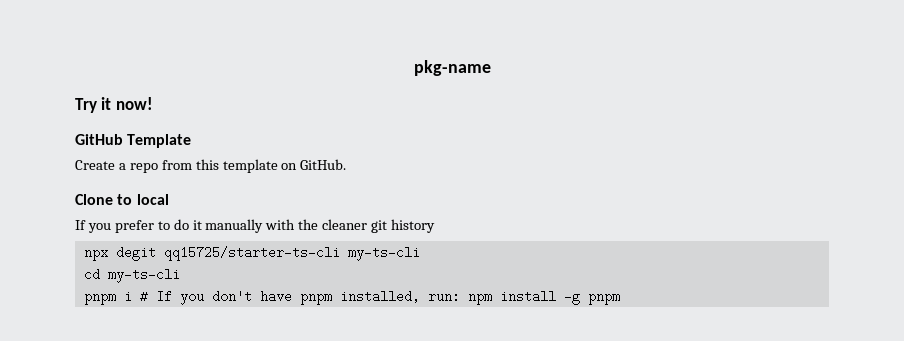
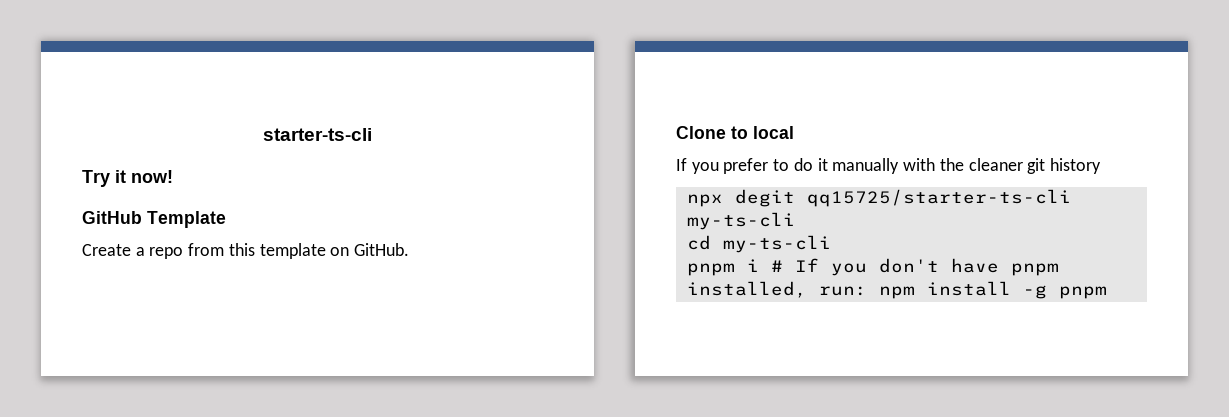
[413,60,491,76] pkg-name -> [263,128,372,141] starter-ts-cli

